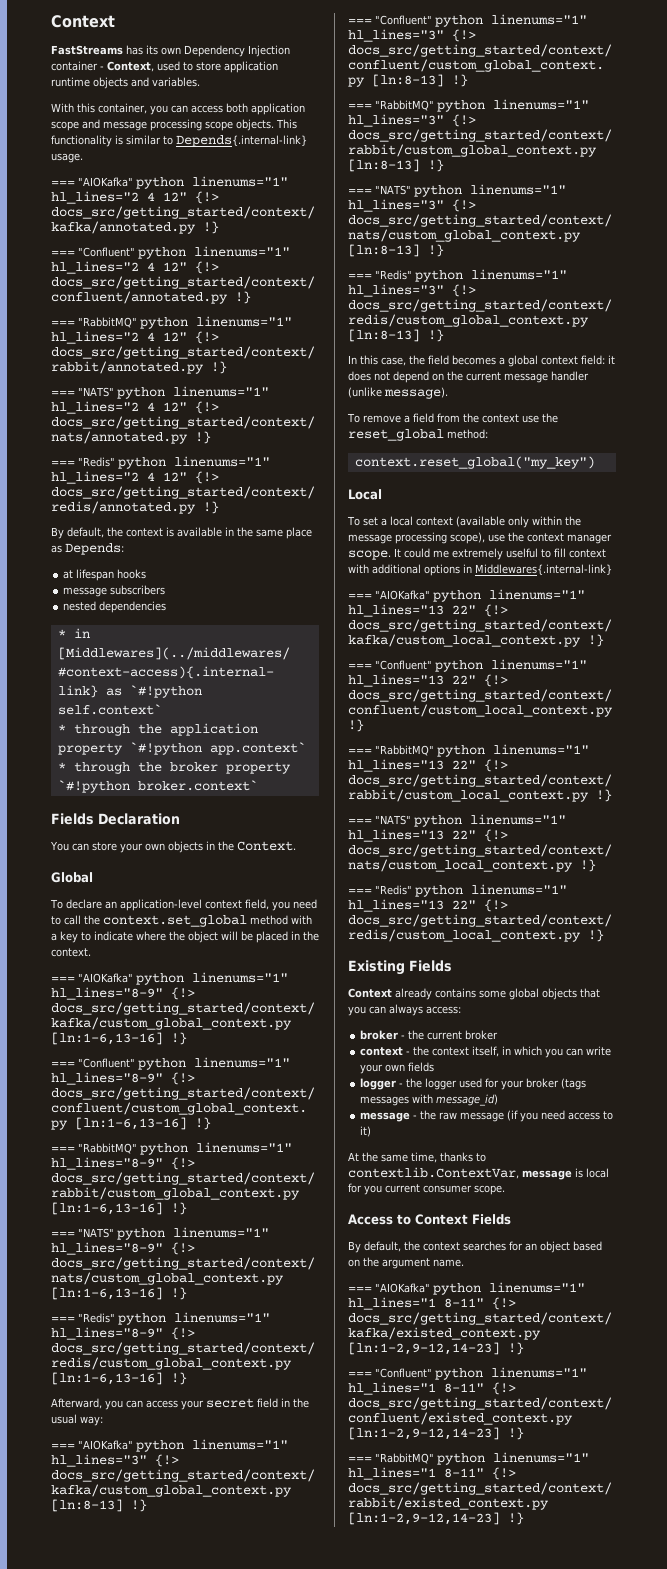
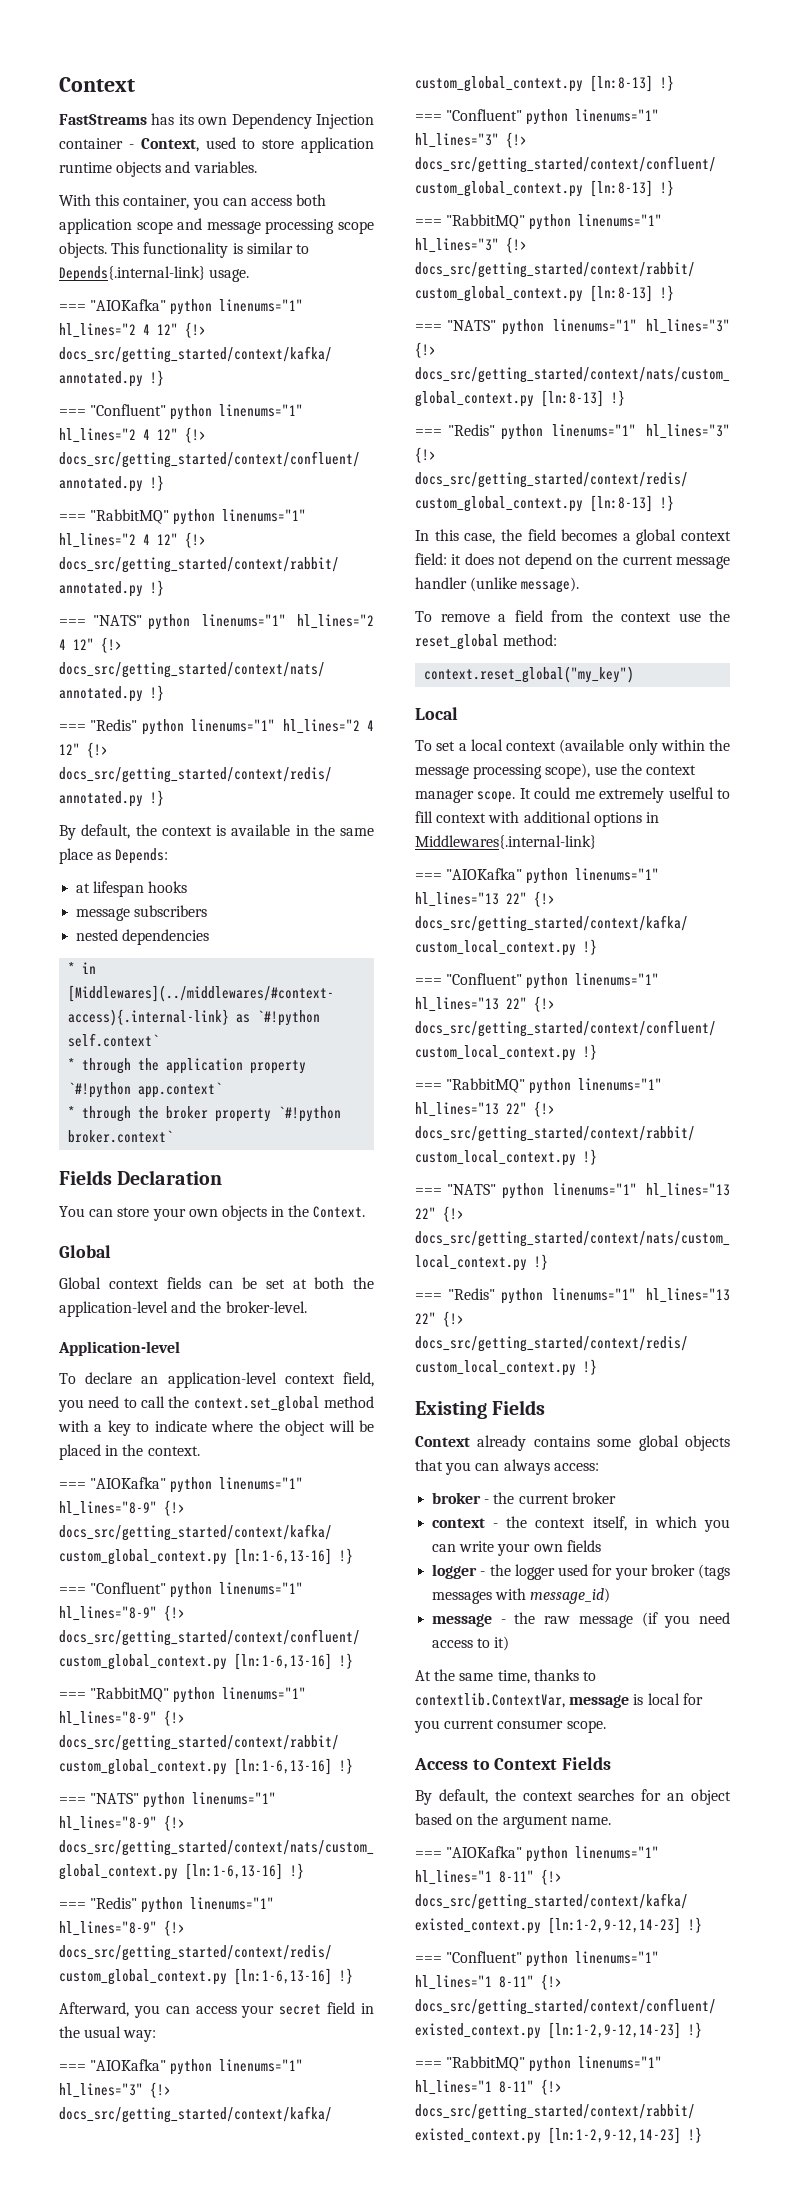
(93, 877) none -> [59,1277,374,1289] [59,1301,307,1317] [58,1341,180,1356] // Global context fields can be set at both the application-level and the broker-level. // Application-level

